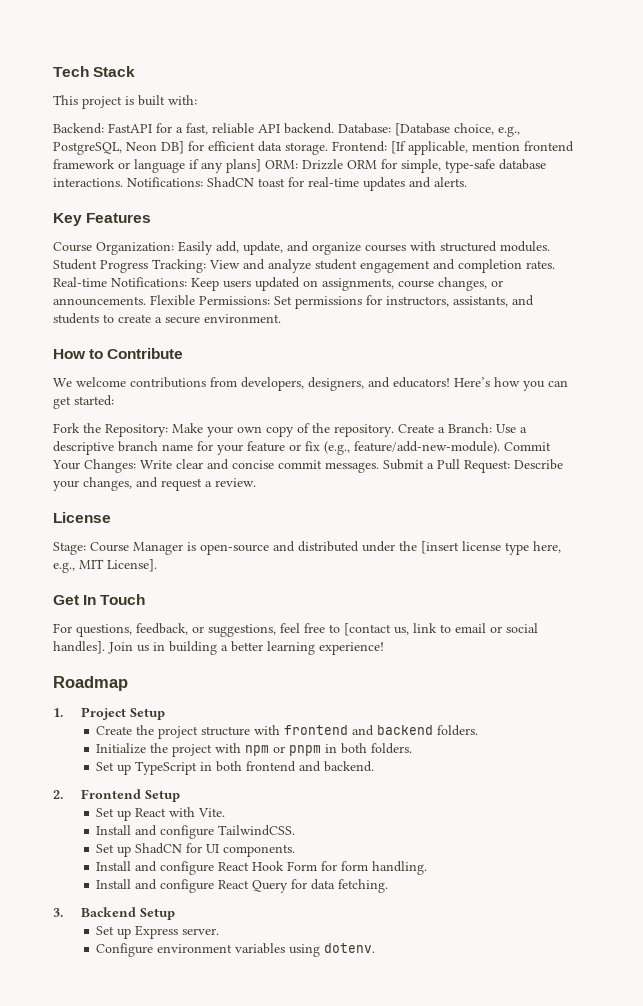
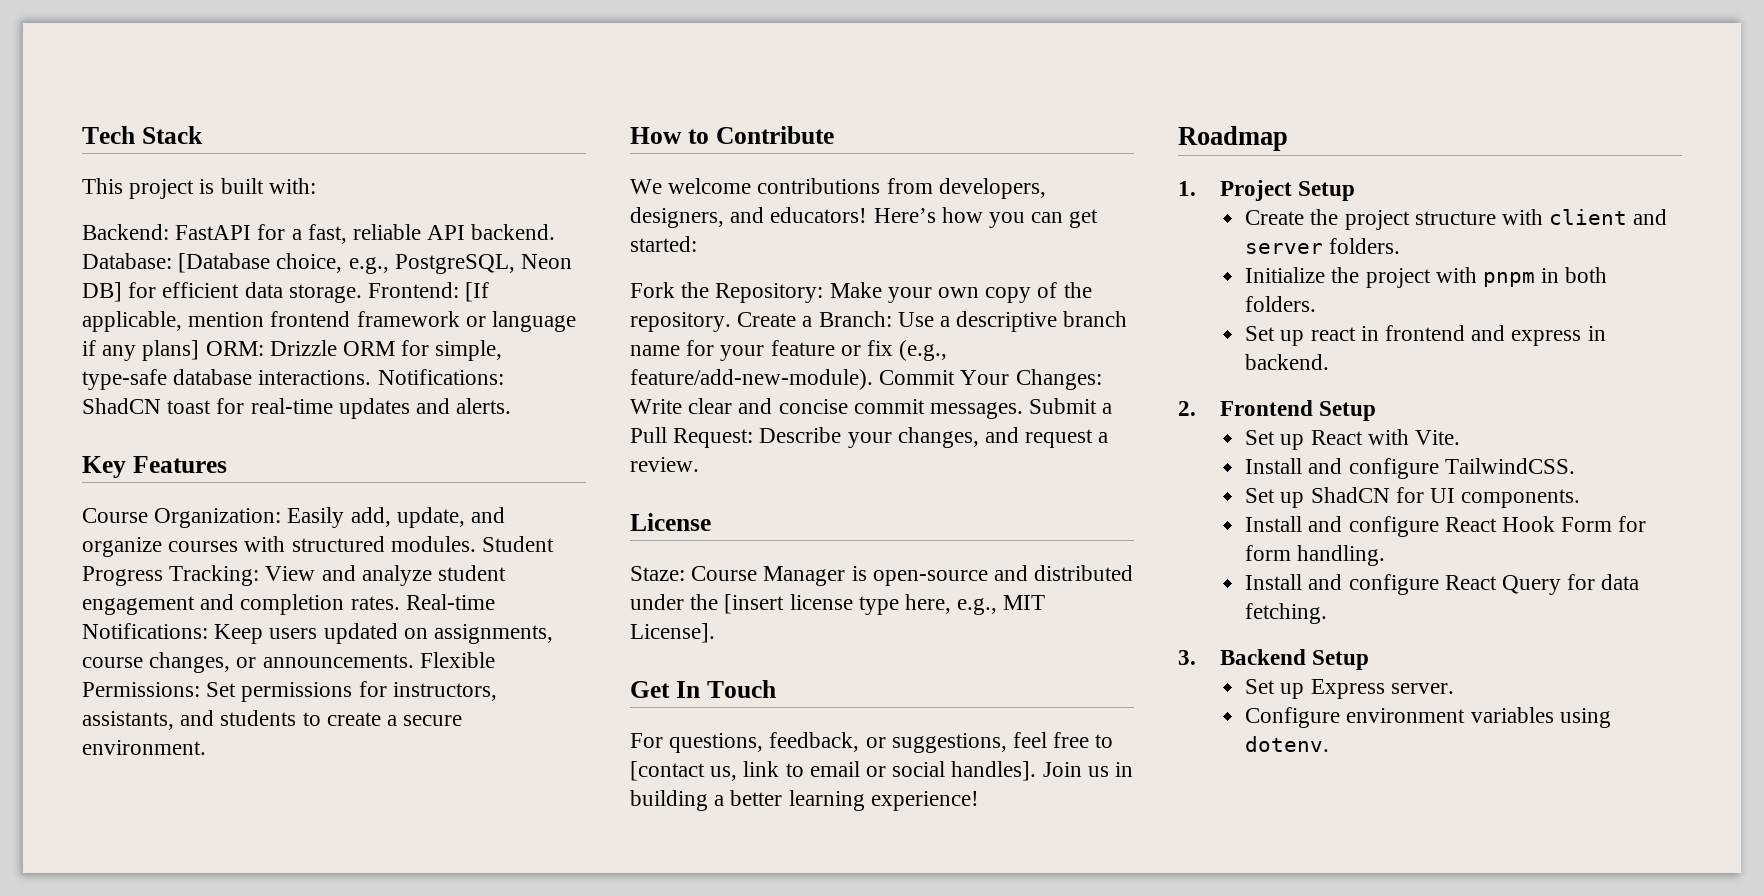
[53,542,86,555] Stage: -> [630,566,685,581] Staze:
[284,725,434,736] frontend and backend -> [1549,209,1668,225] [1245,243,1324,254] client and server
[245,745,286,756] npm or -> (1477, 275) none
[135,761,322,775] TypeScript in both frontend and -> [1310,325,1606,346] react in frontend and express in

